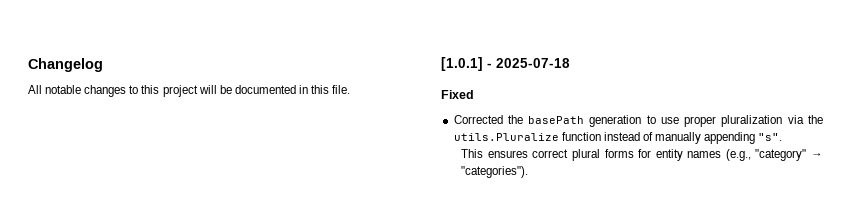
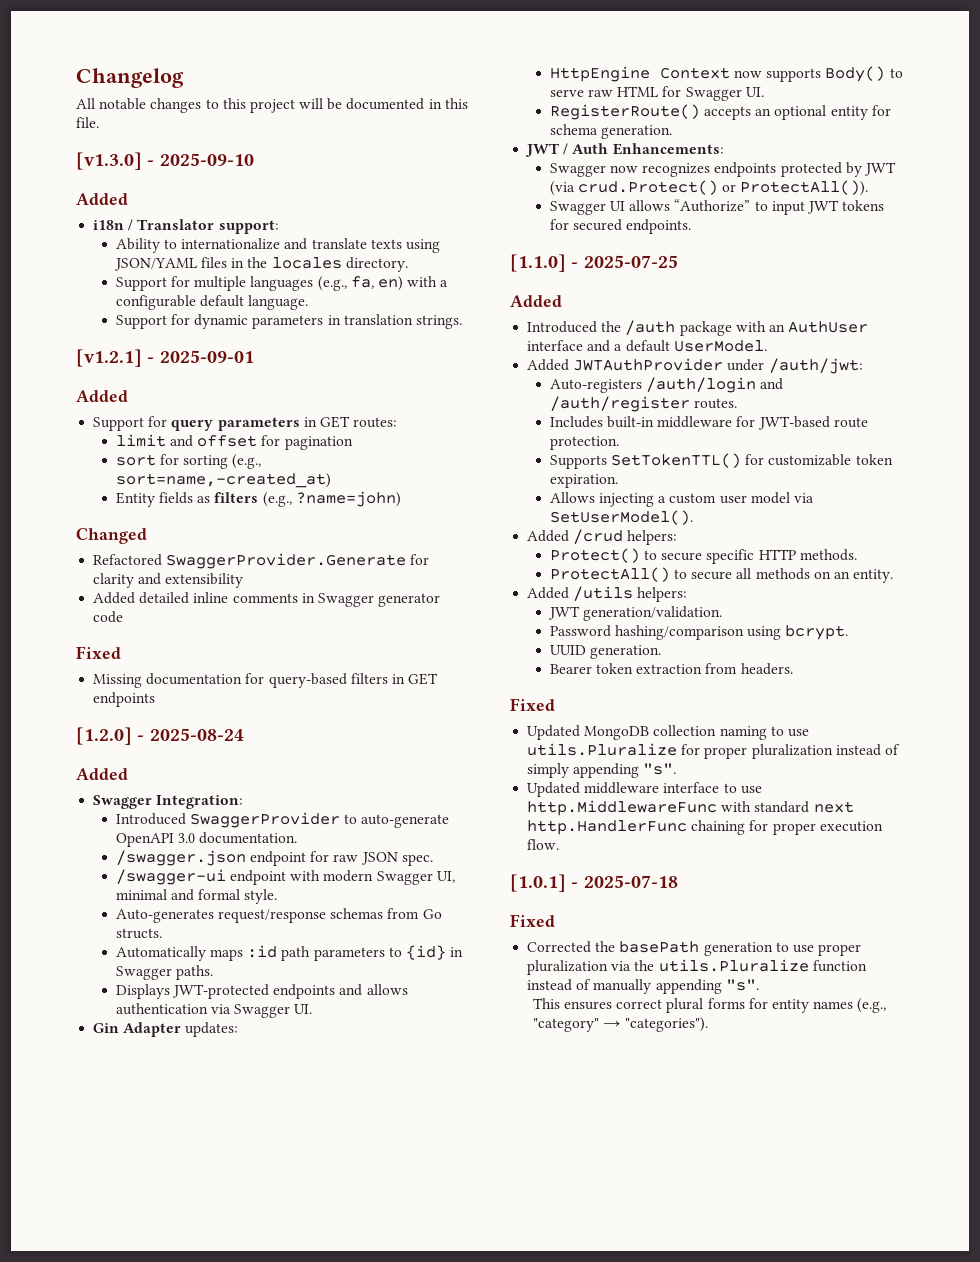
(351, 89) none -> [76,152,254,170] [76,193,128,205] [93,219,279,234] [115,238,441,253] [113,257,408,272] [115,276,449,291] [115,295,309,310] [115,314,463,329] [76,349,254,367] [76,390,128,402] [93,416,398,431] [115,434,353,450] [115,454,262,469] [115,473,331,488] [115,491,401,507] [76,528,147,544] [93,553,430,569] [93,573,244,588] [93,592,441,607] [93,611,124,623] [76,646,121,659] [93,673,439,688] [93,692,156,707] [76,727,244,745] [76,768,128,780] [93,795,244,809] [115,812,450,828] [115,832,298,847] [115,850,433,866] [115,869,455,885] [115,889,278,904] [115,908,442,923] [115,928,162,939] [115,945,464,961] [115,965,214,980] [115,984,408,999] [115,1003,313,1018] [93,1022,239,1037] [549,66,903,82] [549,86,764,101] [549,104,891,120] [549,124,673,139] [525,143,724,157] [549,162,897,177] [549,180,869,196] [549,199,885,215] [549,219,692,234] [510,254,678,272] [510,295,562,307] [527,320,869,336] [527,340,767,352] [527,358,863,374] [549,377,784,393] [549,396,738,412] [549,416,868,430] [549,436,619,450] [549,453,893,469] [549,474,618,488] [549,492,815,507] [549,510,693,525] [527,529,678,545] [549,548,857,564] [549,567,894,583] [527,586,688,602] [547,606,723,621] [549,625,849,640] [549,645,662,659] [549,663,793,675] [510,698,555,711] [527,725,809,740] [527,743,900,759] [527,763,677,778] [527,782,762,797] [527,800,854,816] [527,820,883,835] [527,839,560,850] // [v1.3.0] - 2025-09-10 // Added // i18n / Translator support: // Ability to internationalize and translate texts using JSON/YAML files in the locales directory. // Support for multiple languages (e.g., fa, en) with a configurable default language. // Support for dynamic parameters in translation strings. // [v1.2.1] - 2025-09-01 // Added // Support for query parameters in GET routes: // limit and offset for pagination // sort for sorting (e.g., sort=name,-created_at) // Entity fields as filters (e.g., ?name=john) // Changed // Refactored SwaggerProvider.Generate for clarity and extensibility // Added detailed inline comments in Swagger generator code // Fixed // Missing documentation for query-based filters in GET endpoints // [1.2.0] - 2025-08-24 // Added // Swagger Integration: // Introduced SwaggerProvider to auto-generate OpenAPI 3.0 documentation. // /swagger.json endpoint for raw JSON spec. // /swagger-ui endpoint with modern Swagger UI, minimal and formal style. // Auto-generates request/response schemas from Go structs. // Automatically maps :id path parameters to {id} in Swagger paths. // Displays JWT-protected endpoints and allows authentication via Swagger UI. // Gin Adapter updates: // HttpEngine Context now supports Body() to serve raw HTML for Swagger UI. // RegisterRoute() accepts an optional entity for schema generation. // JWT / Auth Enhancements: // Swagger now recognizes endpoints protected by JWT (via crud.Protect() or ProtectAll()). // Swagger UI allows “Authorize” to input JWT tokens for secured endpoints. // [1.1.0] - 2025-07-25 // Added // Introduced the /auth package with an AuthUser interface and a default UserModel. // Added JWTAuthProvider under /auth/jwt: // Auto-registers /auth/login and /auth/register routes. // Includes built-in middleware for JWT-based route protection. // Supports SetTokenTTL() for customizable token expiration. // Allows injecting a custom user model via SetUserModel(). // Added /crud helpers: // Protect() to secure specific HTTP methods. // ProtectAll() to secure all methods on an entity. // Added /utils helpers: // JWT generation/validation. // Password hashing/comparison using bcrypt. // UUID generation. // Bearer token extraction from headers. // Fixed // Updated MongoDB collection naming to use utils.Pluralize for proper pluralization instead of simply appending "s". // Updated middleware interface to use http.MiddlewareFunc with standard next http.HandlerFunc chaining for proper execution flow.

